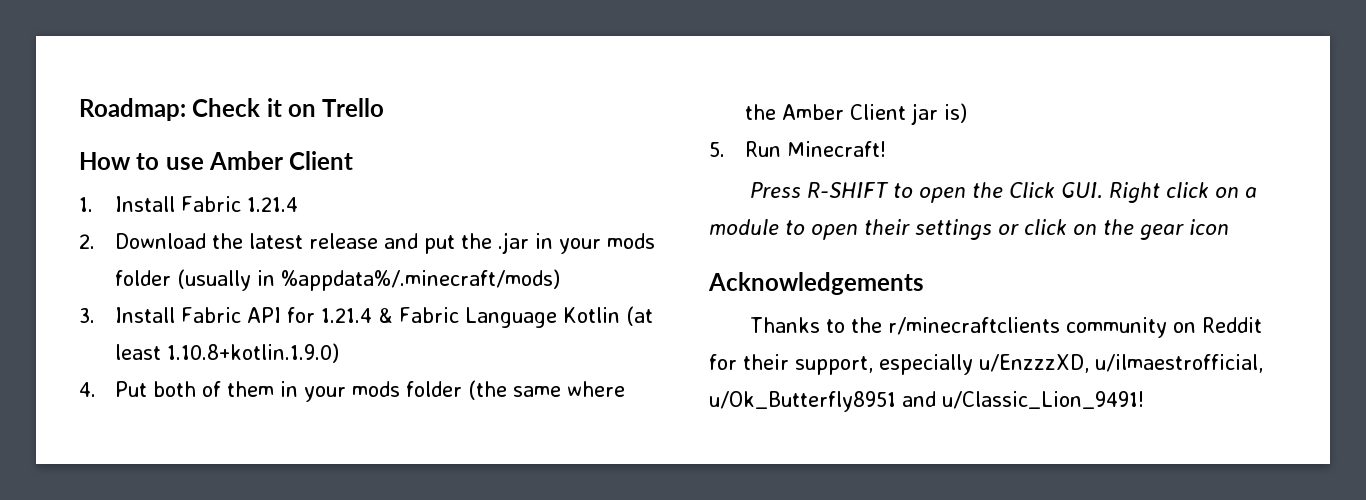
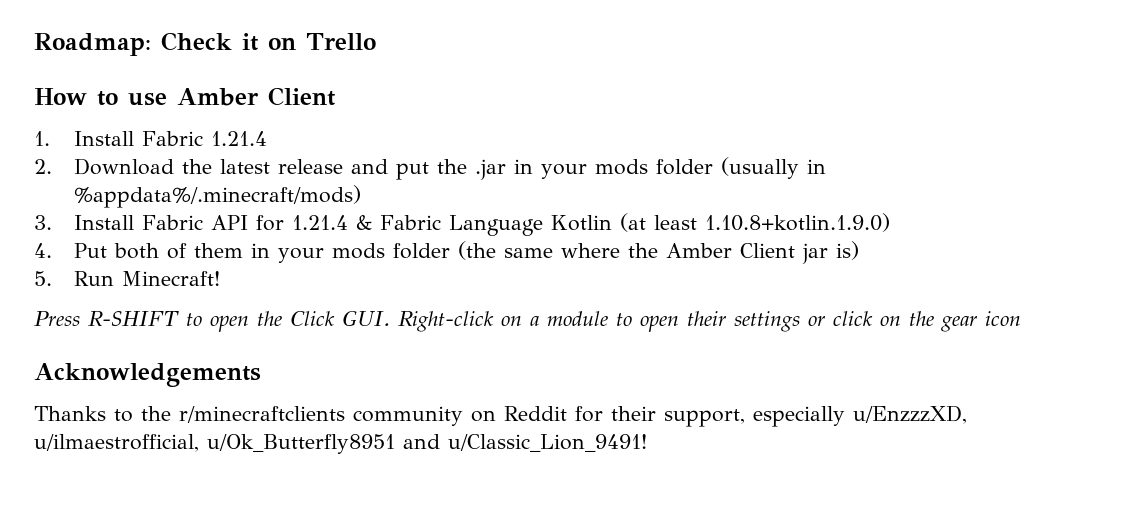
[1109,182,1210,203] Right click -> [398,311,494,332] Right-click

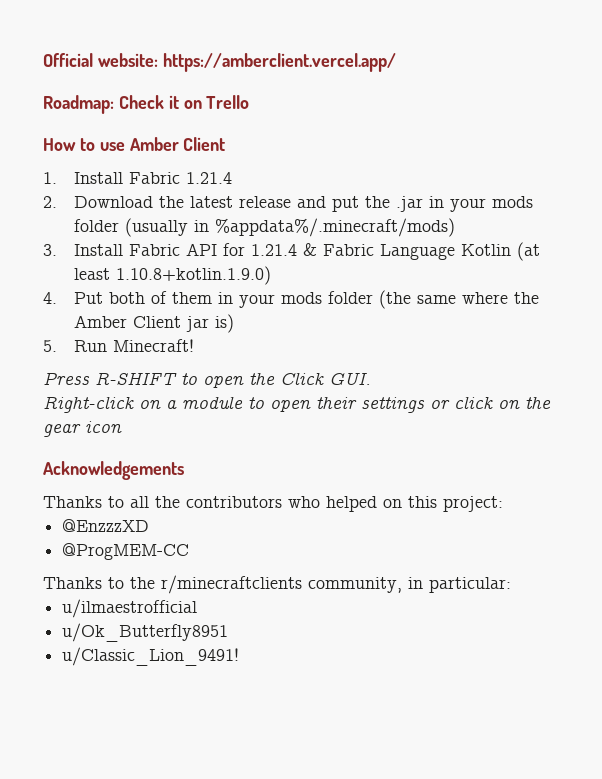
(34, 44) none -> [43,53,396,72] Official website: https://amberclient.vercel.app/ //
(390, 318) none -> (371, 378) //
[141,405,967,427] [34,434,199,452] the r/minecraftclients community on Reddit for their support, especially u/EnzzzXD, u/ilmaestrofficial, -> [130,496,503,512] [62,519,150,532] [62,543,190,560] [43,575,511,594] [62,599,198,618] all the contributors who helped on this project: // @EnzzzXD // @ProgMEM-CC // Thanks to the r/minecraftclients community, in particular: // u/ilmaestrofficial //
[403,434,440,449] and -> (229, 632) //

